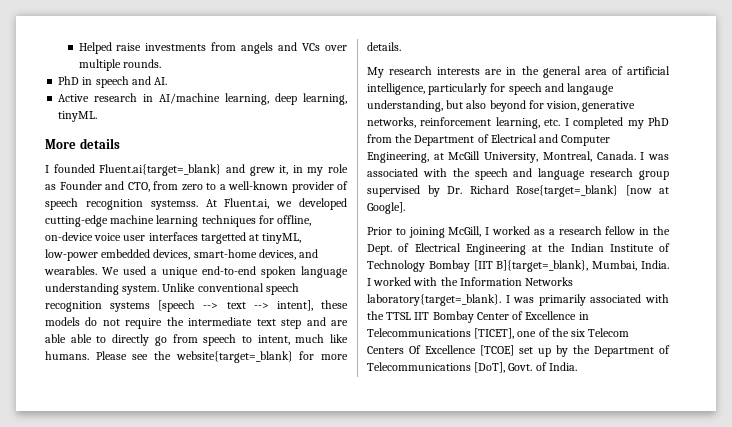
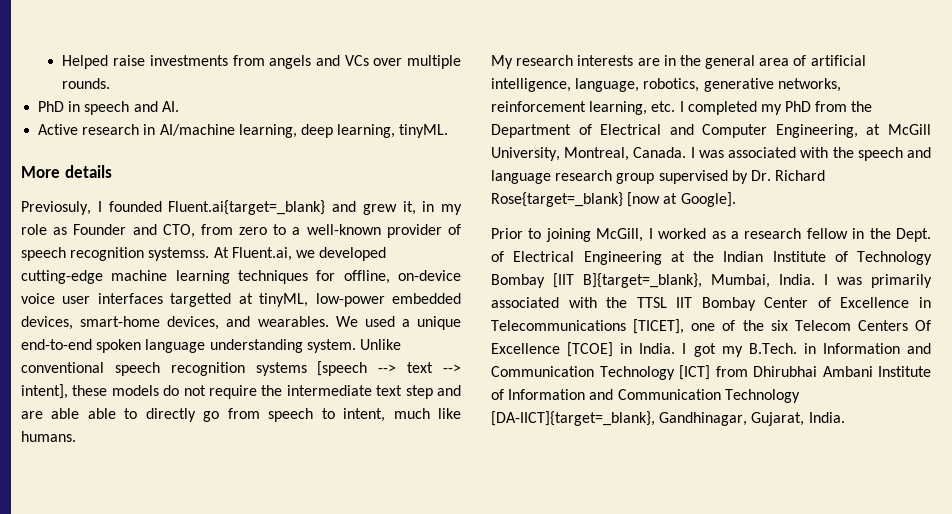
(120, 143) none -> [21,201,91,215] Previosuly,
[95,351,349,363] [367,42,401,51] Please see the website{target=_blank} for more details. -> (76, 436) none
[428,83,615,95] [367,100,580,112] particularly for speech and langauge understanding, but also beyond for vision, -> [575,78,700,92] language, robotics,
[373,277,574,286] [367,294,510,306] worked with the Information Networks laboratory{target=_blank}. I -> (828, 279) none
[519,345,670,357] [367,362,547,373] set up by the Department of Telecommunications [DoT], Govt. of -> [620,343,931,357] [491,365,931,380] [491,389,800,403] [491,411,805,426] in India. I got my B.Tech. in Information and Communication Technology [ICT] from Dhirubhai Ambani Institute of Information and Communication Technology [DA-IICT]{target=_blank}, Gandhinagar, Gujarat,

